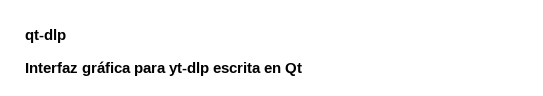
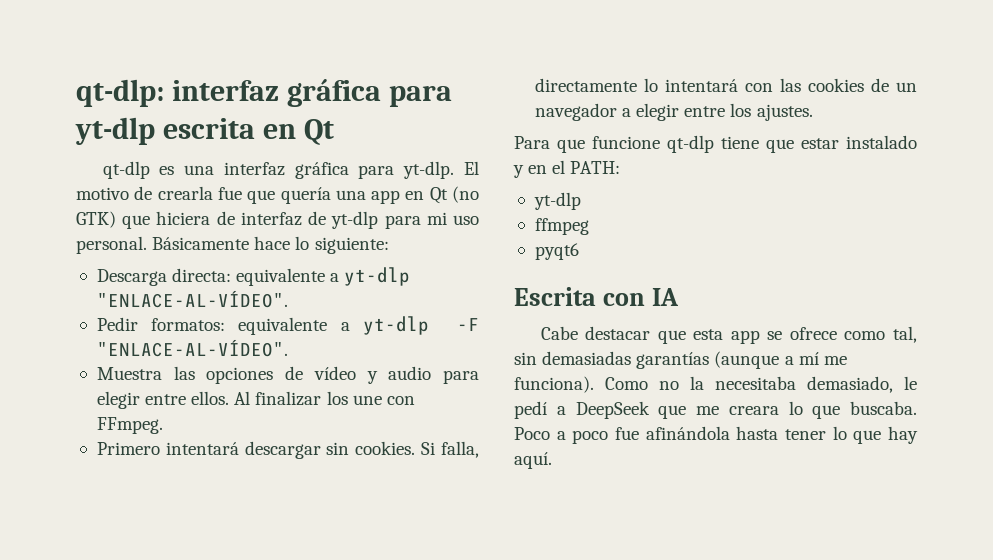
[25,29,66,43] [25,62,78,73] qt-dlp // Interfaz -> [76,79,279,107] qt-dlp: interfaz
(303, 69) none -> [102,161,479,179] [76,186,480,204] [76,211,480,229] [76,236,389,254] [96,267,411,286] [96,290,288,308] [96,316,480,335] [96,339,288,357] [96,366,479,384] [96,391,415,409] [96,417,163,434] [96,441,480,459] [534,78,917,92] [534,103,813,121] [514,135,917,153] [513,160,621,178] [533,192,581,210] [534,218,589,235] [534,243,579,260] [514,287,679,306] [540,326,917,344] [514,351,847,369] [514,376,917,393] [514,401,917,419] [514,426,918,444] [514,452,552,469] // qt-dlp es una interfaz gráfica para yt-dlp. El motivo de crearla fue que quería una app en Qt (no GTK) que hiciera de interfaz de yt-dlp para mi uso personal. Básicamente hace lo siguiente: // Descarga directa: equivalente a yt-dlp "ENLACE-AL-VÍDEO". // Pedir formatos: equivalente a yt-dlp -F "ENLACE-AL-VÍDEO". // Muestra las opciones de vídeo y audio para elegir entre ellos. Al finalizar los une con FFmpeg. // Primero intentará descargar sin cookies. Si falla, directamente lo intentará con las cookies de un navegador a elegir entre los ajustes. // Para que funcione qt-dlp tiene que estar instalado y en el PATH: // yt-dlp // ffmpeg // pyqt6 // Escrita con IA // Cabe destacar que esta app se ofrece como tal, sin demasiadas garantías (aunque a mí me funciona). Como no la necesitaba demasiado, le pedí a DeepSeek que me creara lo que buscaba. Poco a poco fue afinándola hasta tener lo que hay aquí.

